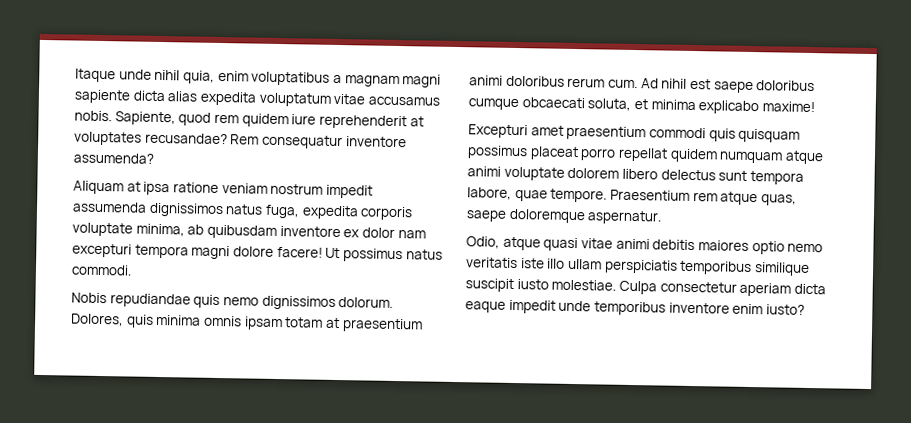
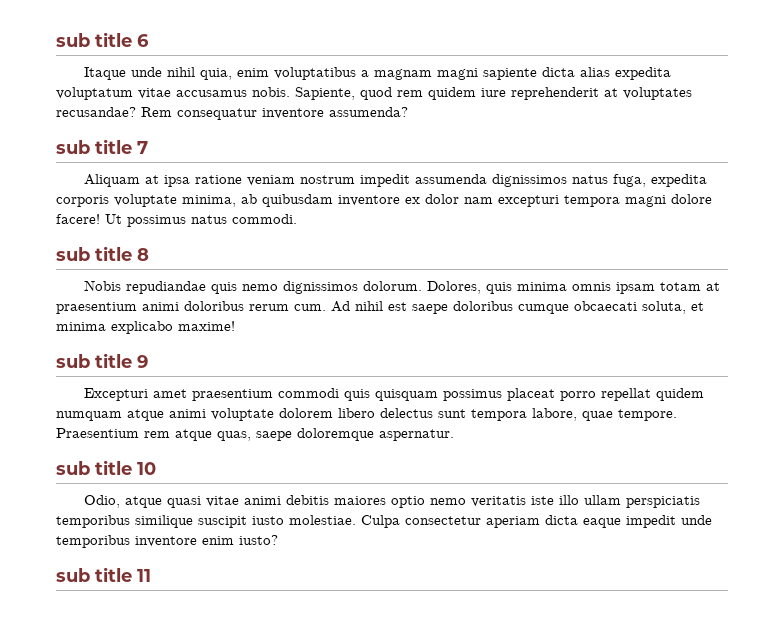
(75, 75) none -> [56,32,149,47] sub title 6 //
(154, 158) none -> [56,139,148,154] // sub title 7
(132, 270) none -> [56,246,149,261] // sub title 8
(815, 107) none -> [56,353,148,368] // sub title 9
(663, 217) none -> [56,460,156,475] // sub title 10
(805, 309) none -> [56,567,151,582] // sub title 11

